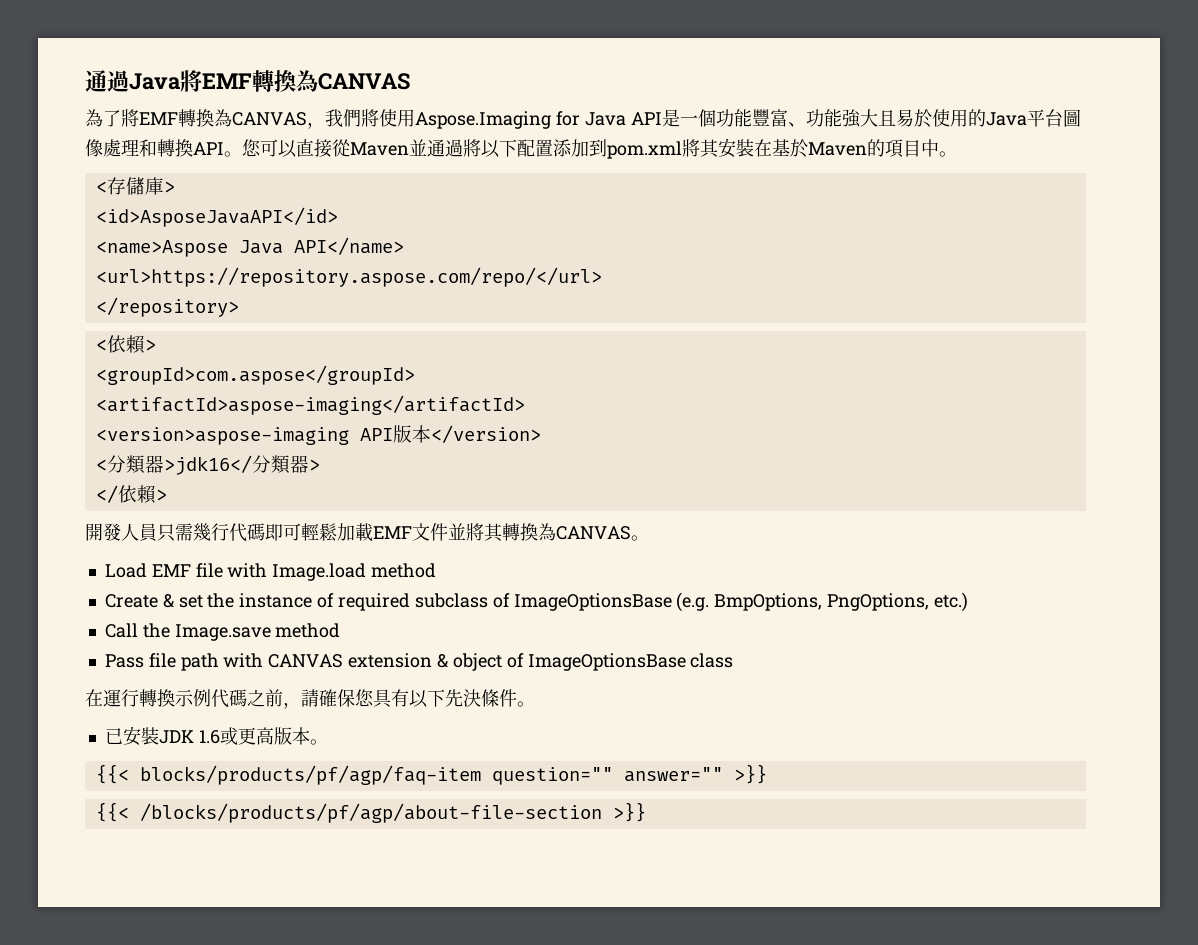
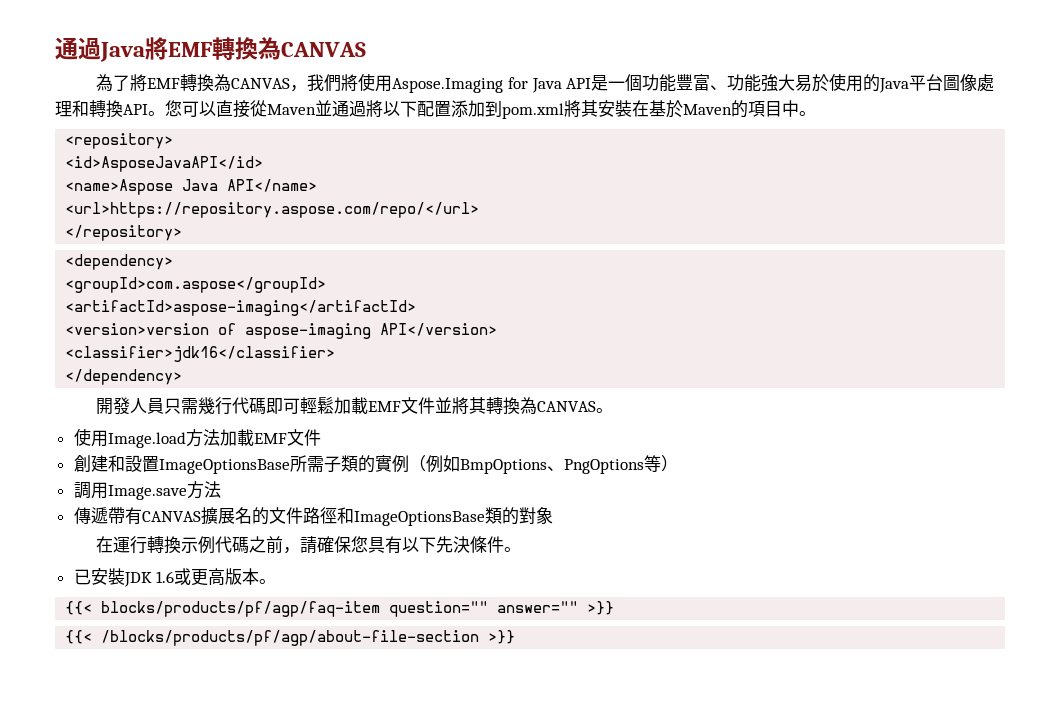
[877,110,896,126] 且 -> (796, 82) none
[95,177,175,195] <存儲庫> -> [65,133,174,149] <repository>
[95,335,156,354] <依賴> -> [65,254,174,270] <dependency>
[95,425,541,445] [95,455,320,475] [95,485,167,504] <version>aspose-imaging API版本</version> // <分類器>jdk16</分類器> // </依賴> -> [65,323,498,339] [65,346,336,362] [65,369,183,385] <version>version of aspose-imaging API</version> // <classifier>jdk16</classifier> // </dependency>
[104,563,437,581] [104,592,968,612] [104,623,341,641] [104,653,734,671] Load EMF file with Image.load method // Create & set the instance of required subclass of ImageOptionsBase (e.g. BmpOptions, PngOptions, etc.) // Call the Image.save method // Pass file path with CANVAS extension & object of ImageOptionsBase class -> [73,428,321,448] [73,455,678,474] [73,481,221,500] [73,507,553,526] 使用Image.load方法加載EMF文件 // 創建和設置ImageOptionsBase所需子類的實例（例如BmpOptions、PngOptions等） // 調用Image.save方法 // 傳遞帶有CANVAS擴展名的文件路徑和ImageOptionsBase類的對象

